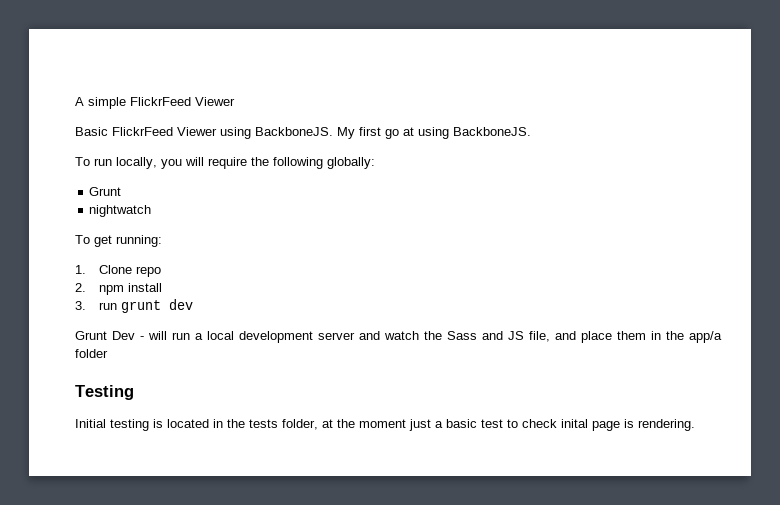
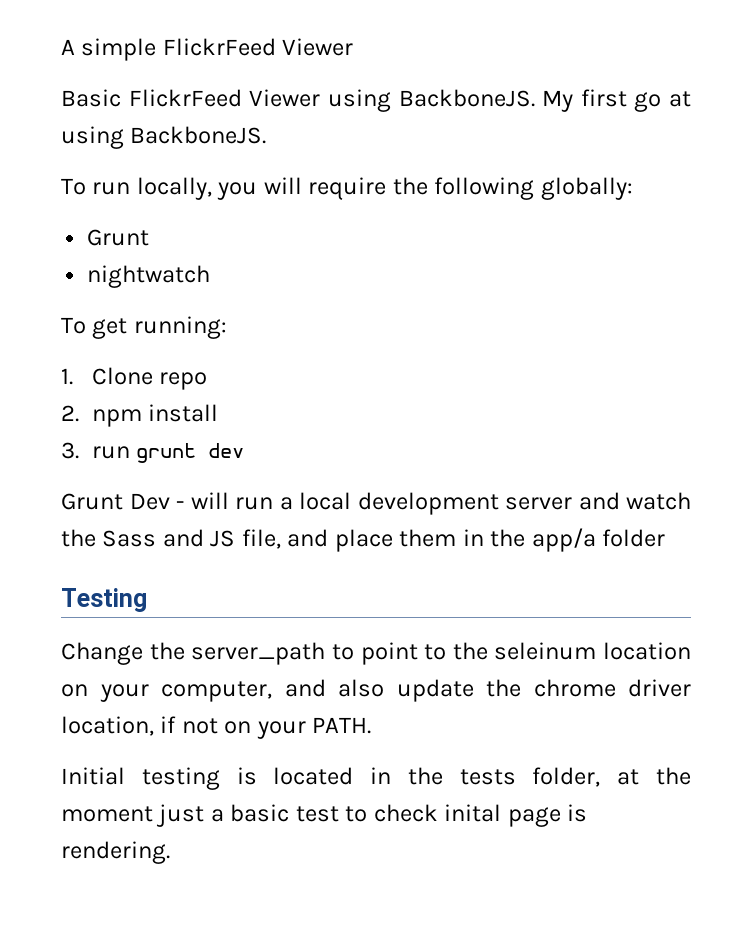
(134, 392) none -> [61,642,691,665] [61,679,691,702] [61,716,372,739] // Change the server_path to point to the seleinum location on your computer, and also update the chrome driver location, if not on your PATH.

